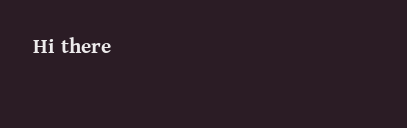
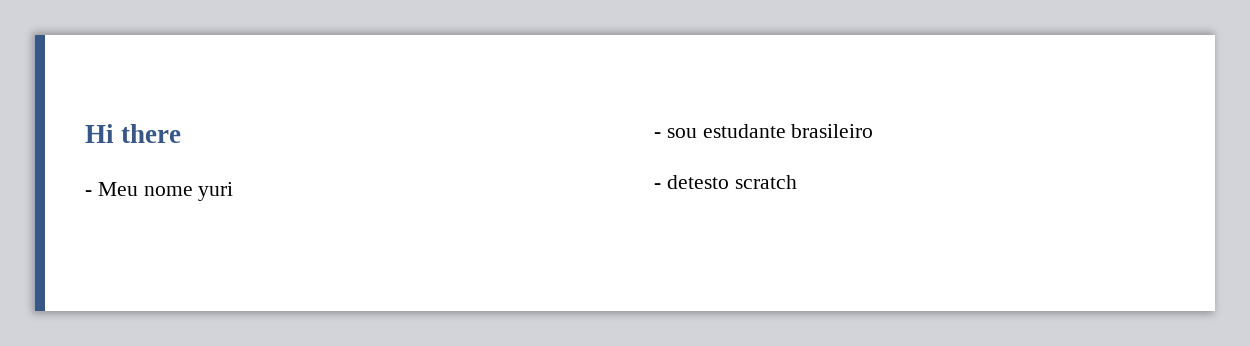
(111, 45) none -> [85,182,234,201] [654,124,874,138] [654,175,797,189] // - Meu nome yuri // - sou estudante brasileiro // - detesto scratch

